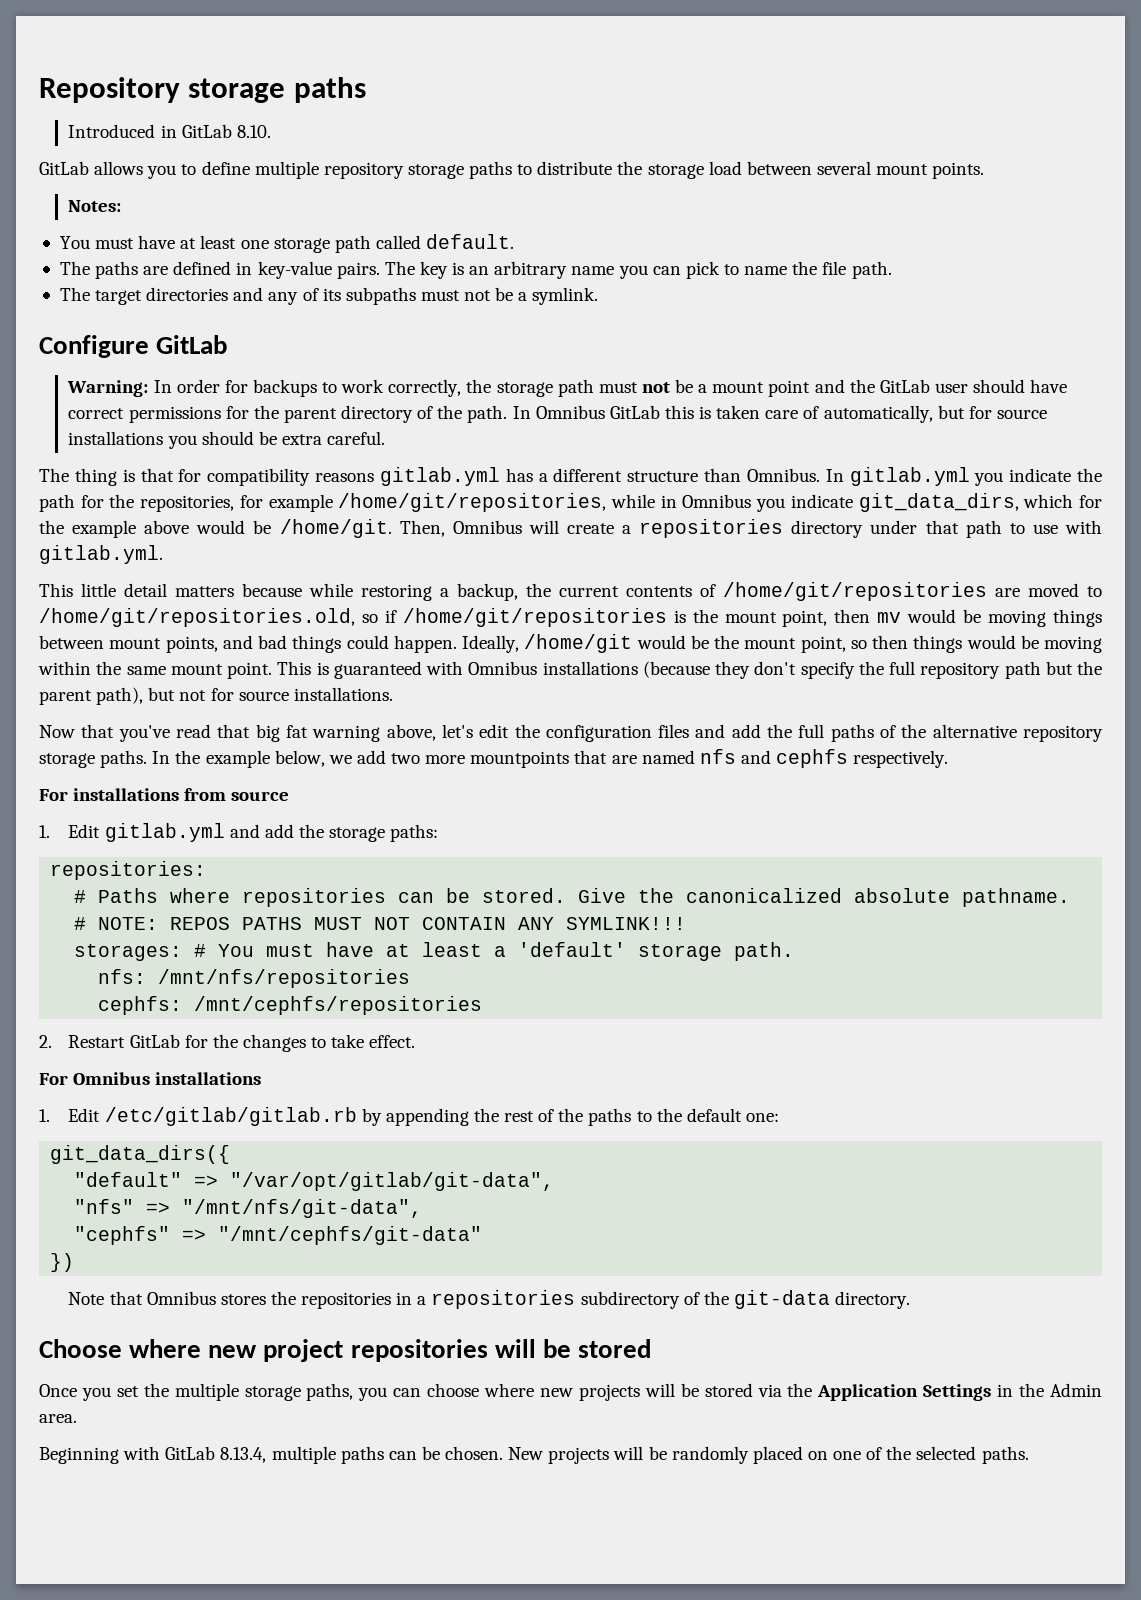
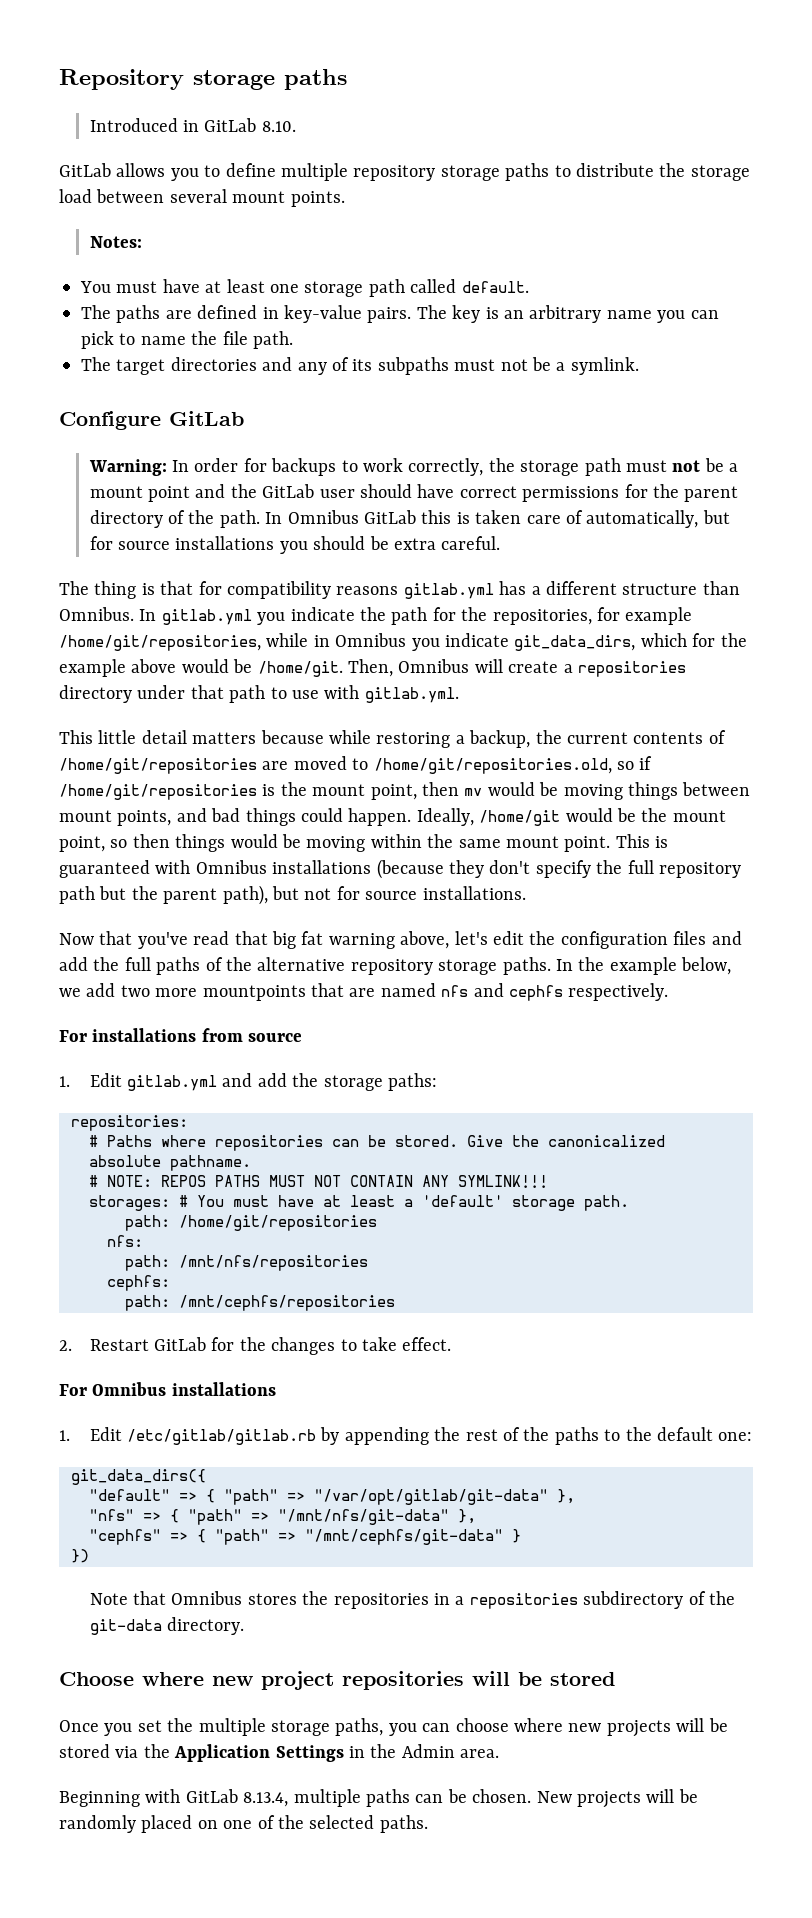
(795, 951) none -> [125,1215,377,1231] // path: /home/git/repositories
(147, 976) none -> [125,1255,170,1271] // path:
(183, 1005) none -> [125,1295,170,1311] // path:
[230,1172,555,1191] [74,1199,423,1218] "/var/opt/gitlab/git-data", // "nfs" => "/mnt/nfs/git-data", -> [206,1489,575,1505] [89,1509,476,1525] { "path" => "/var/opt/gitlab/git-data" }, // "nfs" => { "path" => "/mnt/nfs/git-data" },
(207, 1235) none -> [197,1529,296,1545] { "path" =>
(483, 1235) none -> [512,1529,521,1543] }

